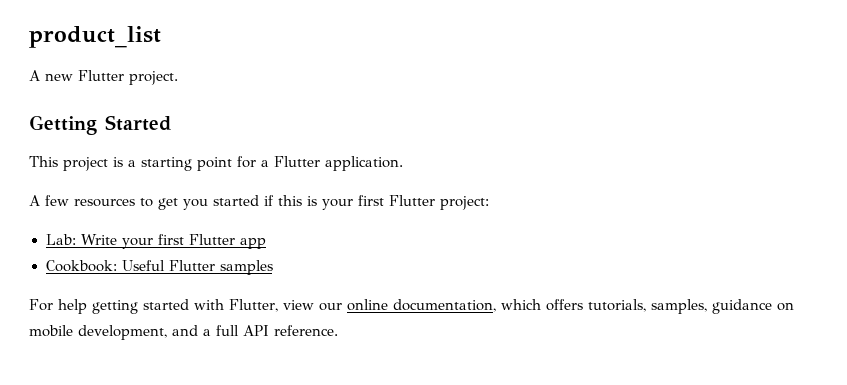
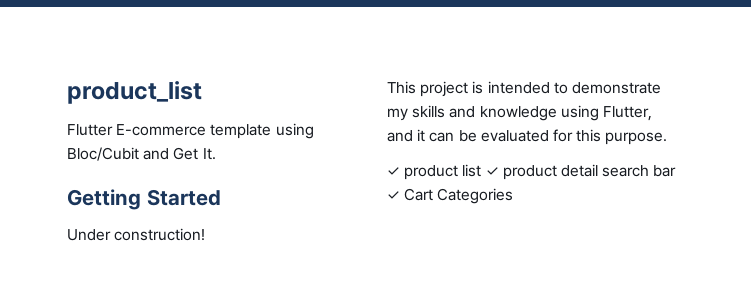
[29,70,178,85] A new Flutter project. -> [67,123,314,139] [67,147,216,161] Flutter E-commerce template using Bloc/Cubit and Get It.
(171, 123) none -> [67,228,206,241] // Under construction!
[128,156,403,171] [29,195,489,210] [45,234,267,249] [45,260,273,275] [29,299,794,314] [29,325,338,340] a starting point for a Flutter application. // A few resources to get you started if this is your first Flutter project: // Lab: Write your first Flutter app // Cookbook: Useful Flutter samples // For help getting started with Flutter, view our online documentation, which offers tutorials, samples, guidance on mobile development, and a full API reference. -> [487,81,661,94] [387,105,652,121] [387,129,668,145] [387,164,677,180] [387,188,514,204] intended to demonstrate my skills and knowledge using Flutter, and it can be evaluated for this purpose. // ✓ product list ✓ product detail search bar ✓ Cart Categories

